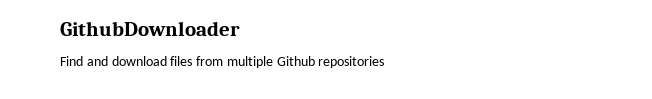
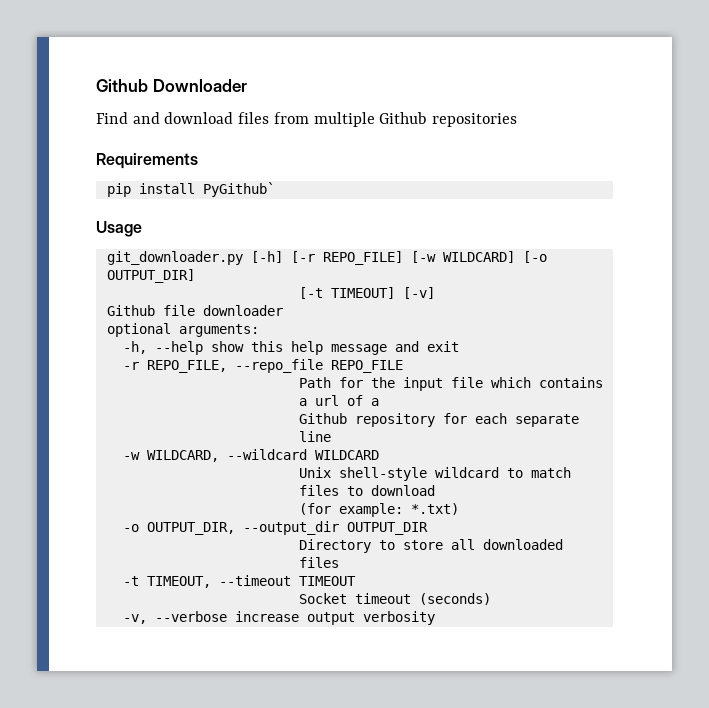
[60,21,240,36] GithubDownloader -> [96,79,247,92] Github Downloader
(385, 62) none -> [96,153,198,169] [106,182,275,197] [96,221,142,237] [106,251,547,265] [106,269,195,283] [298,287,435,299] [106,305,283,316] [106,323,259,337] [122,341,459,355] [122,359,403,373] [298,377,603,391] [298,395,379,406] [298,413,579,427] [298,431,331,442] [122,449,379,462] [298,467,571,481] [298,485,435,496] [298,503,459,517] [122,521,428,535] [298,539,563,553] [298,557,339,568] [122,575,356,588] [298,593,491,605] [122,611,435,625] // Requirements // pip install PyGithub` // Usage // git_downloader.py [-h] [-r REPO_FILE] [-w WILDCARD] [-o OUTPUT_DIR] // [-t TIMEOUT] [-v] // Github file downloader // optional arguments: // -h, --help show this help message and exit // -r REPO_FILE, --repo_file REPO_FILE // Path for the input file which contains a url of a // Github repository for each separate line // -w WILDCARD, --wildcard WILDCARD // Unix shell-style wildcard to match files to download // (for example: *.txt) // -o OUTPUT_DIR, --output_dir OUTPUT_DIR // Directory to store all downloaded files // -t TIMEOUT, --timeout TIMEOUT // Socket timeout (seconds) // -v, --verbose increase output verbosity

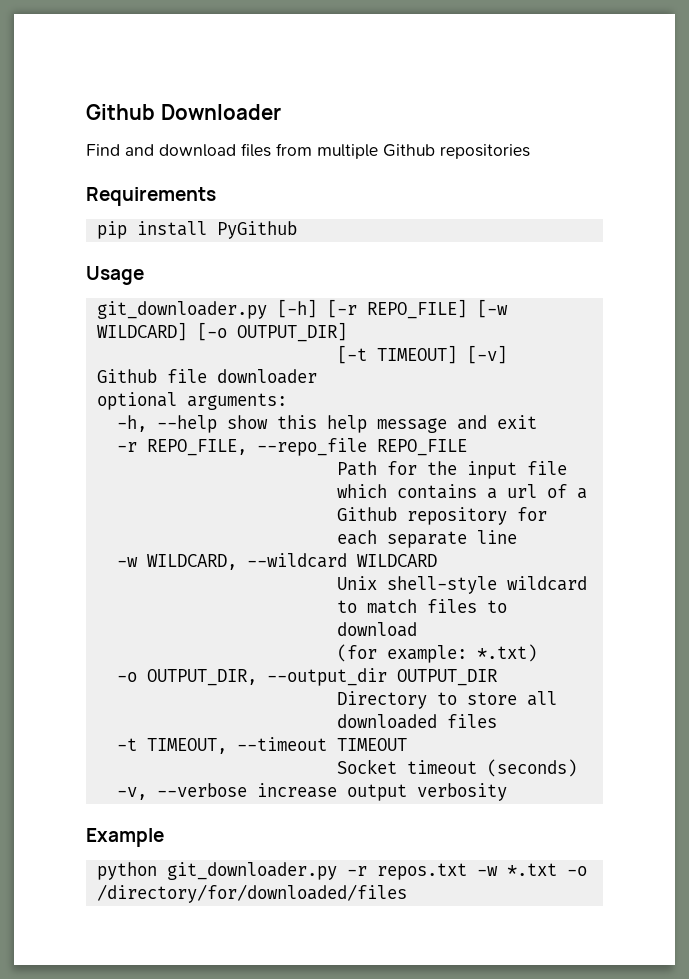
[202,182,275,197] PyGithub` -> [216,221,297,239] PyGithub
(435, 618) none -> [86,828,164,847] [96,862,587,880] [96,884,407,903] // Example // python git_downloader.py -r repos.txt -w *.txt -o /directory/for/downloaded/files

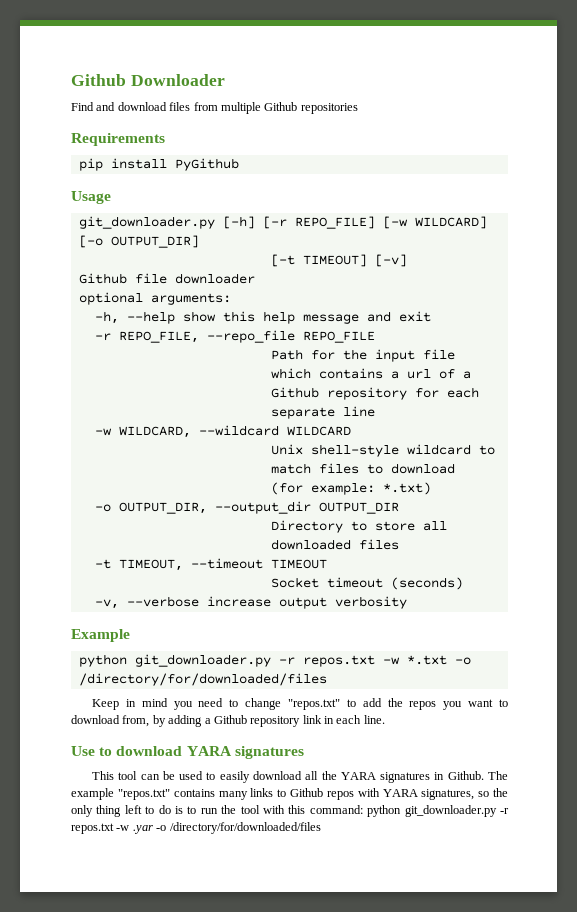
(407, 893) none -> [92,698,509,710] [71,715,385,727] [71,746,304,759] [92,771,509,783] [71,788,508,800] [71,805,509,817] [71,822,321,834] // Keep in mind you need to change "repos.txt" to add the repos you want to download from, by adding a Github repository link in each line. // Use to download YARA signatures // This tool can be used to easily download all the YARA signatures in Github. The example "repos.txt" contains many links to Github repos with YARA signatures, so the only thing left to do is to run the tool with this command: python git_downloader.py -r repos.txt -w .yar -o /directory/for/downloaded/files

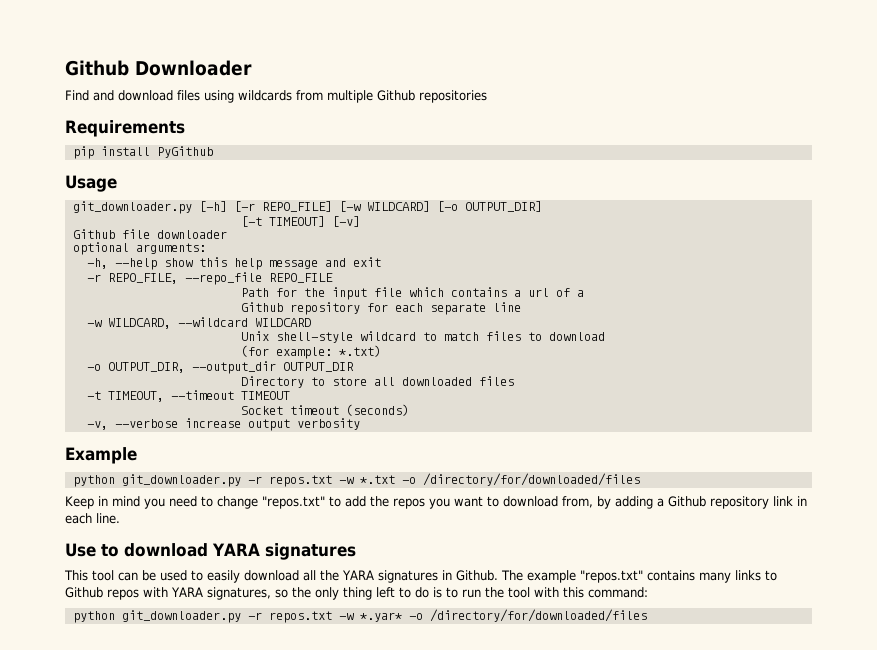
(191, 106) none -> [204,90,292,103] using wildcards
[367,805,509,817] [71,823,153,834] python git_downloader.py -r repos.txt -w .yar -> [72,610,402,623] // python git_downloader.py -r repos.txt -w *.yar*

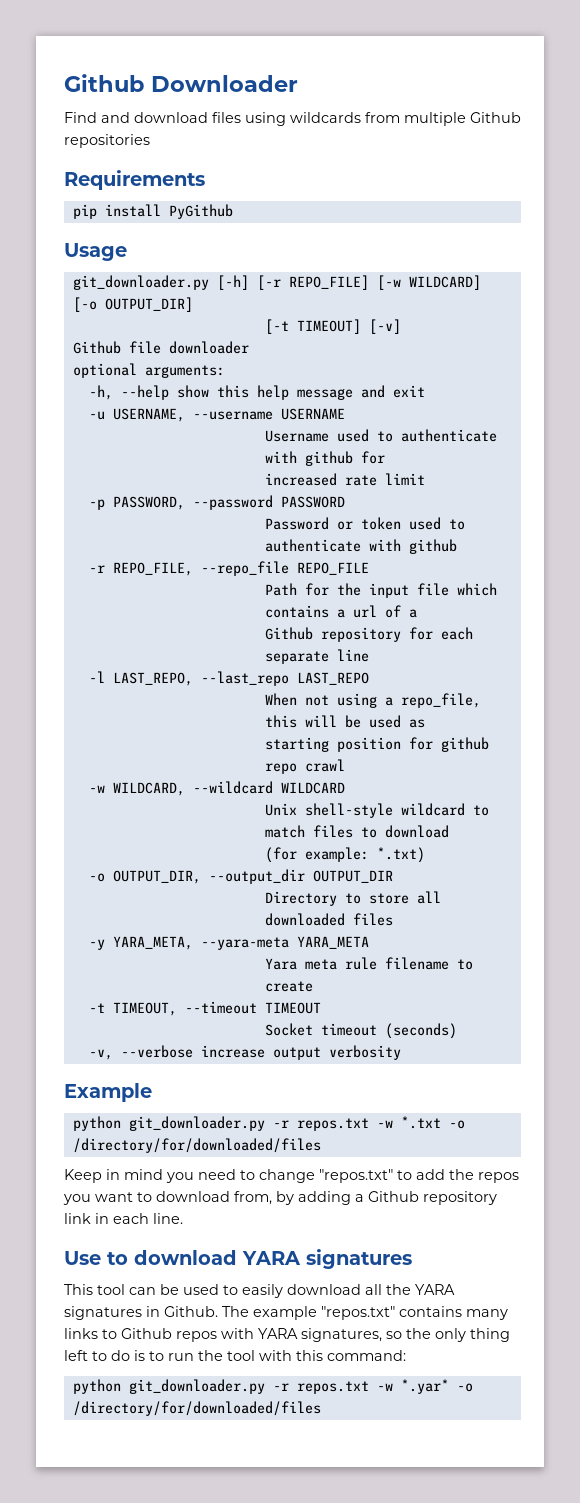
(381, 262) none -> [88,408,345,422] [264,429,497,442] [264,451,385,466] [264,473,425,486] [88,495,345,510] [264,517,465,530] [264,539,457,554] // -u USERNAME, --username USERNAME // Username used to authenticate with github for // increased rate limit // -p PASSWORD, --password PASSWORD // Password or token used to authenticate with github
(521, 307) none -> [88,671,369,686] [264,693,481,708] [264,715,425,728] [264,737,489,752] [264,759,345,774] // -l LAST_REPO, --last_repo LAST_REPO // When not using a repo_file, this will be used as // starting position for github repo crawl
(514, 381) none -> [88,936,369,950] [264,957,473,970] [264,981,313,992] // -y YARA_META, --yara-meta YARA_META // Yara meta rule filename to create

